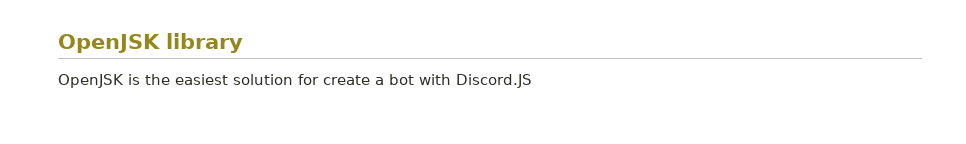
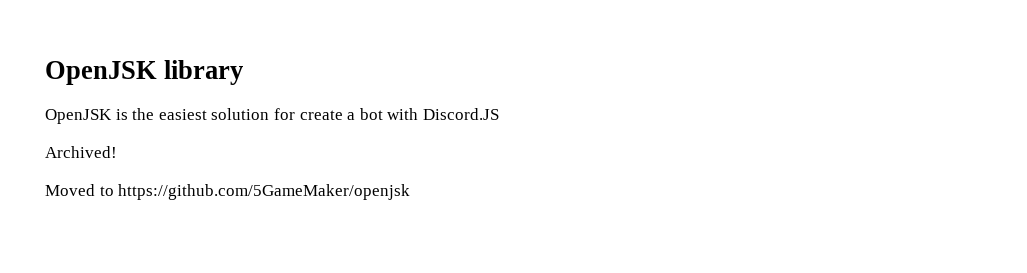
(532, 81) none -> [45,146,117,158] [45,184,411,200] // Archived! // Moved to https://github.com/5GameMaker/openjsk

